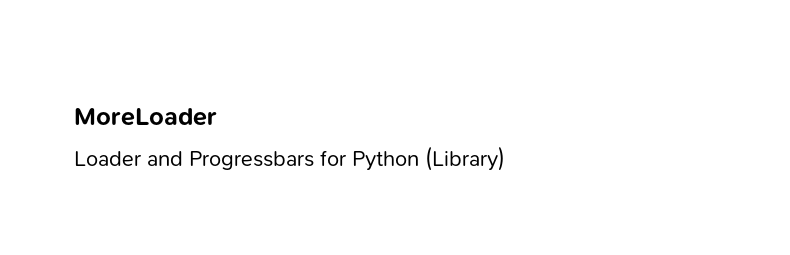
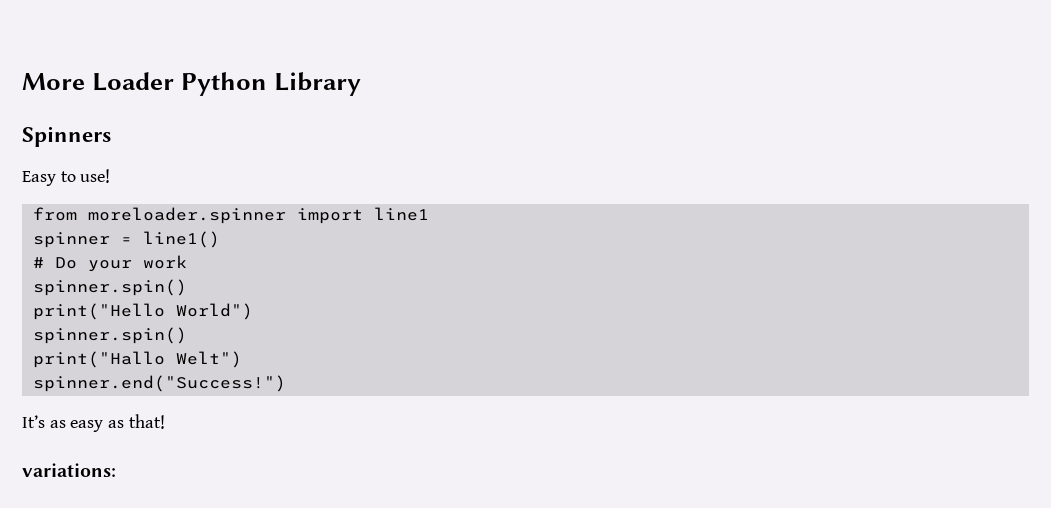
[74,108,217,126] [74,146,505,171] MoreLoader // Loader and Progressbars for Python (Library) -> [22,72,362,96] [22,126,111,147] [22,169,111,186] [32,207,429,224] [32,231,220,248] [32,255,187,272] [32,279,187,296] [32,303,253,320] [32,327,187,344] [32,351,242,368] [32,375,286,392] [22,414,165,432] [22,463,116,477] More Loader Python Library // Spinners // Easy to use! // from moreloader.spinner import line1 // spinner = line1() // # Do your work // spinner.spin() // print("Hello World") // spinner.spin() // print("Hallo Welt") // spinner.end("Success!") // It’s as easy as that! // variations:

